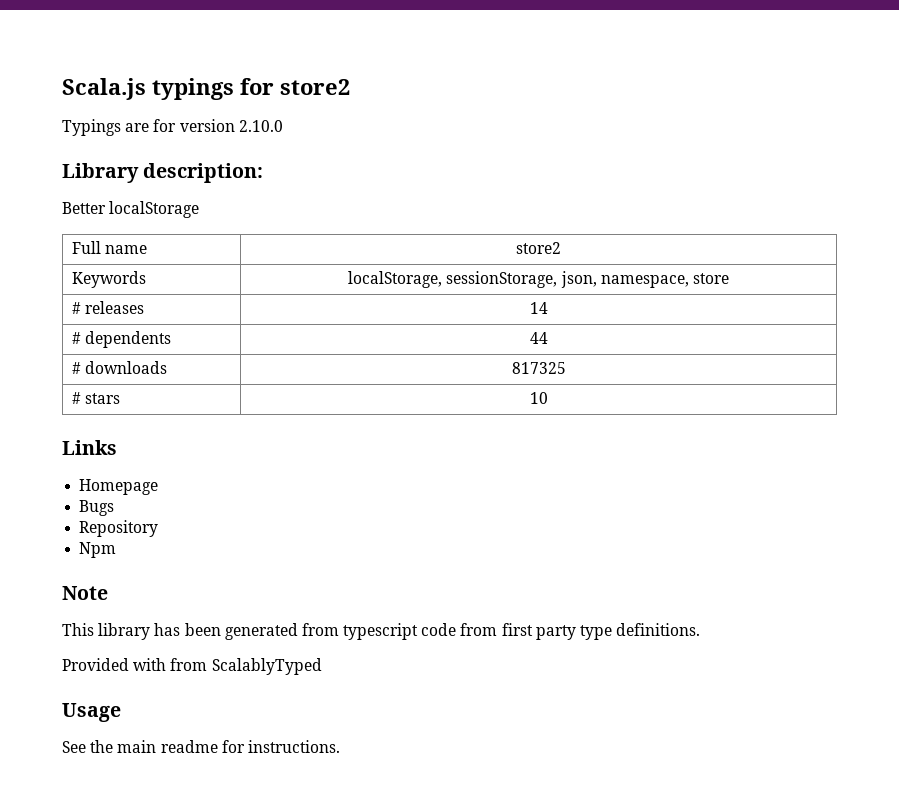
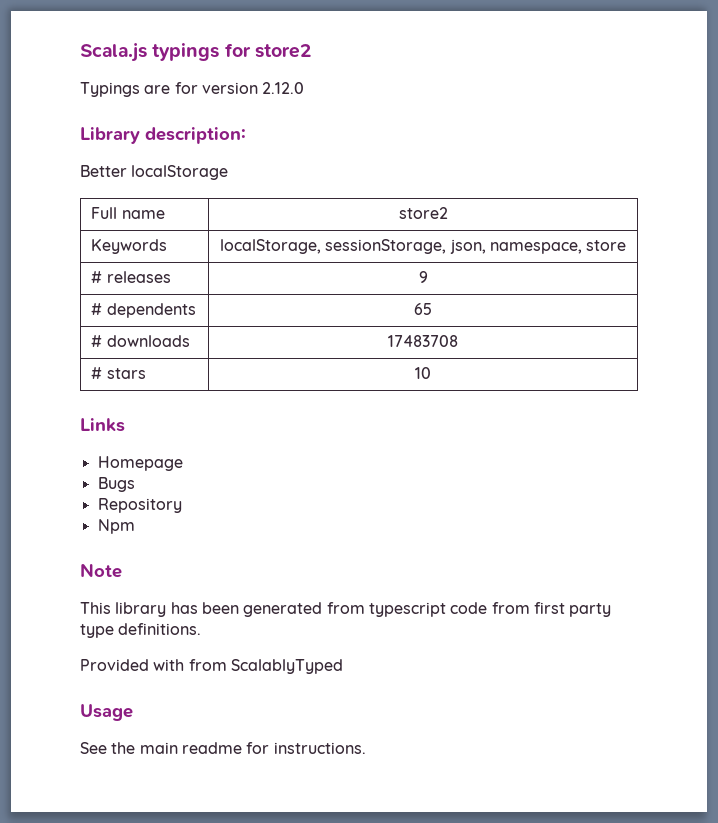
[238,120,283,132] 2.10.0 -> [262,82,305,94] 2.12.0
[529,302,548,314] 14 -> [418,271,428,283] 9
[529,332,548,344] 44 -> [414,303,432,315] 65
[511,362,566,374] 817325 -> [388,335,458,347] 17483708

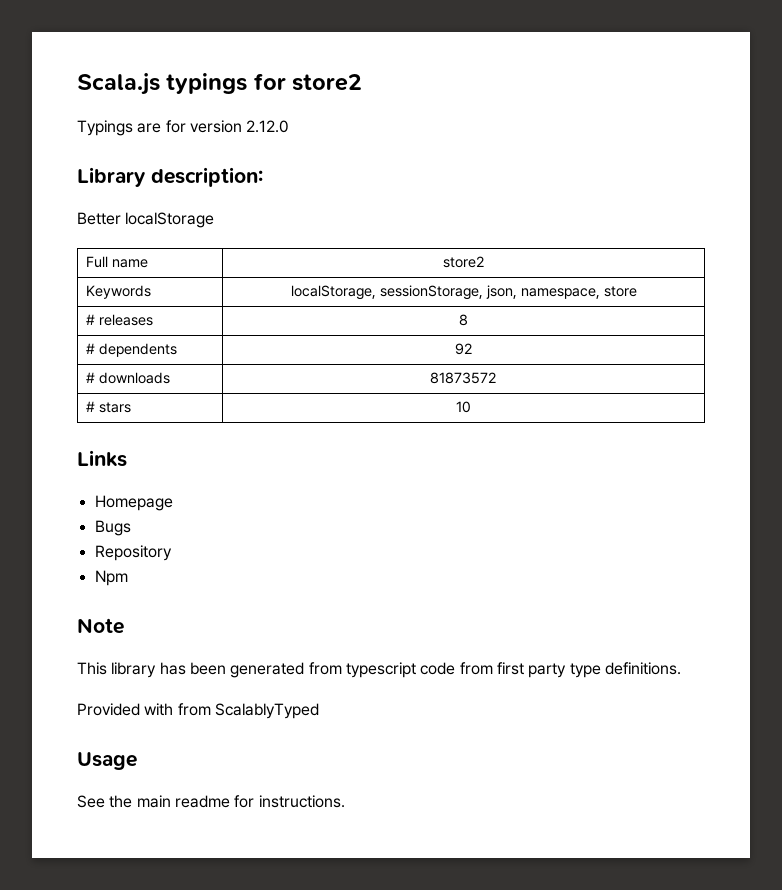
[418,271,428,283] 9 -> [458,314,468,326] 8
[414,303,432,315] 65 -> [454,343,473,355] 92
[388,335,458,347] 17483708 -> [429,372,497,384] 81873572

